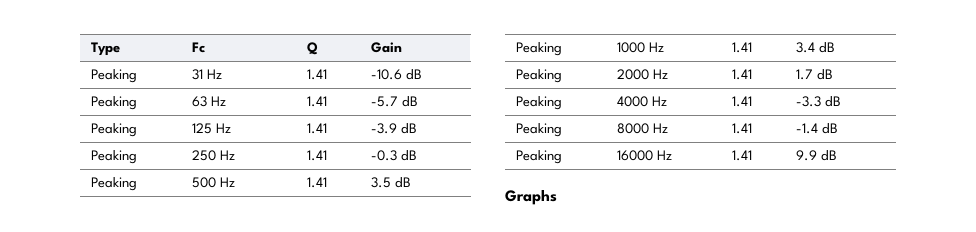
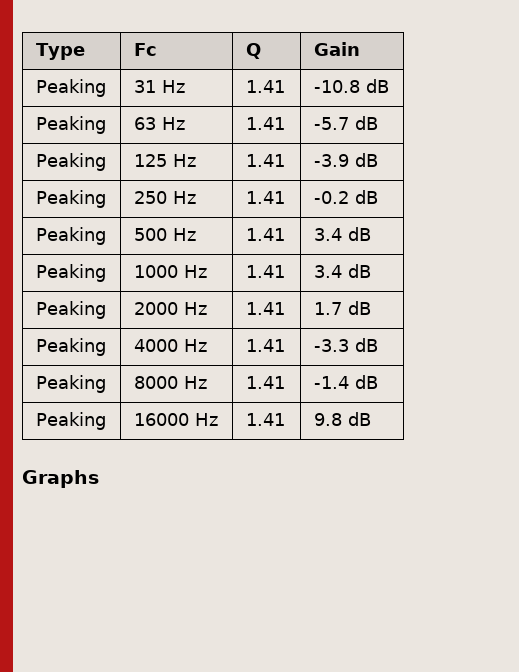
[371,69,403,80] -10.6 -> [313,80,360,93] -10.8
[371,150,398,161] -0.3 -> [313,191,349,204] -0.2
[371,177,392,188] 3.5 -> [313,228,342,241] 3.4
[796,150,818,161] 9.9 -> [313,413,342,426] 9.8

